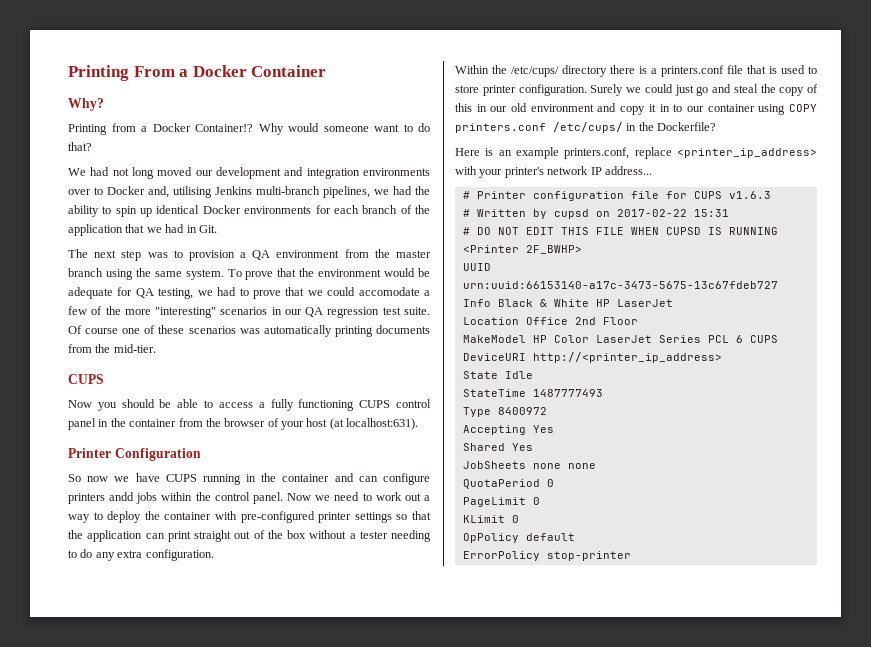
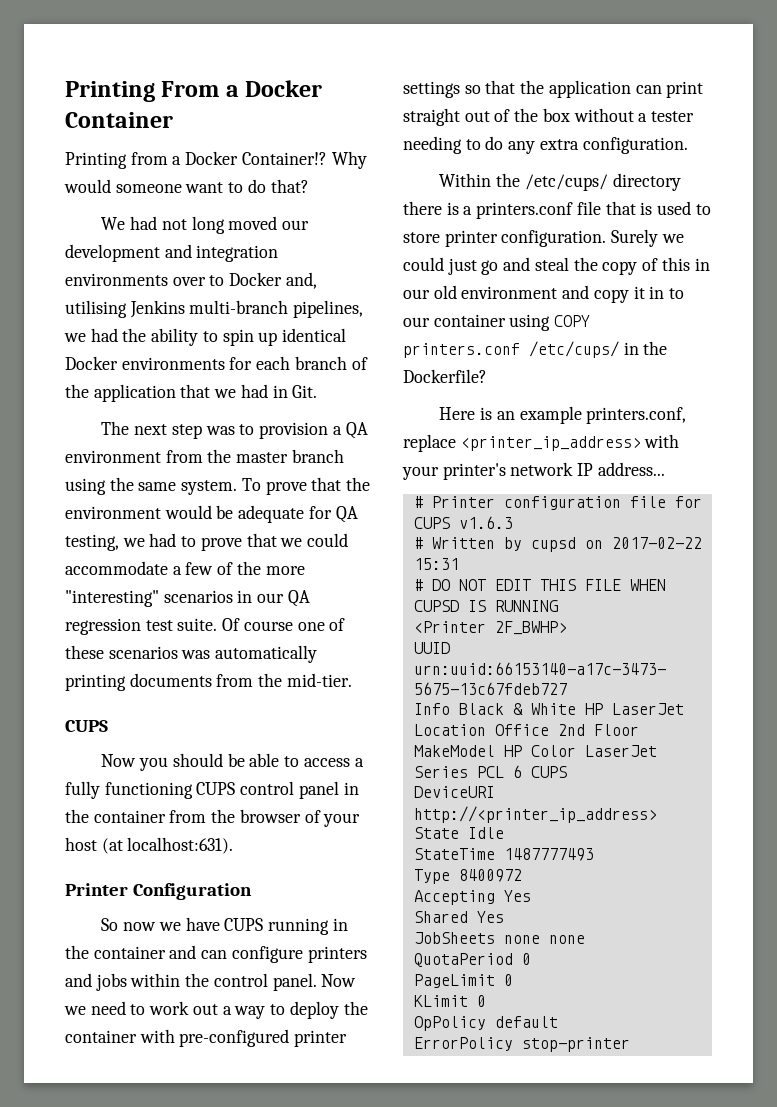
[68,98,104,111] // Why? -> (173, 120) none
[358,287,420,296] accomodate -> [65,561,168,575] accommodate
[109,492,135,501] andd -> [65,973,92,987] and

